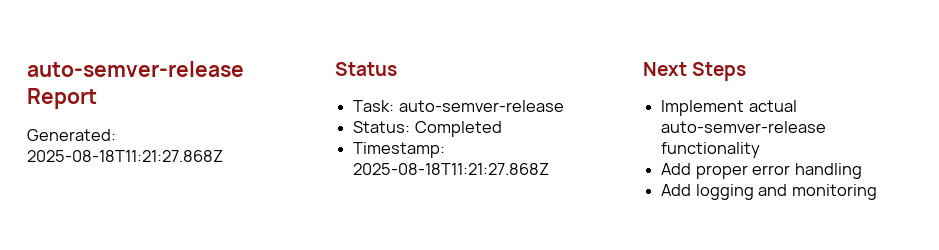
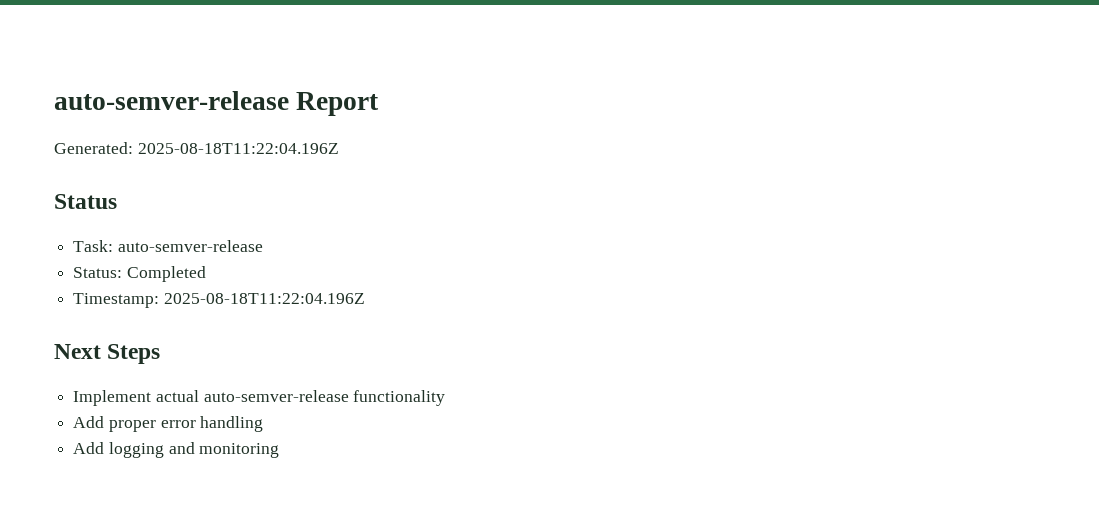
[27,150,223,162] 2025-08-18T11:21:27.868Z -> [137,143,339,154] 2025-08-18T11:22:04.196Z
[353,163,550,175] 2025-08-18T11:21:27.868Z -> [163,293,365,304] 2025-08-18T11:22:04.196Z

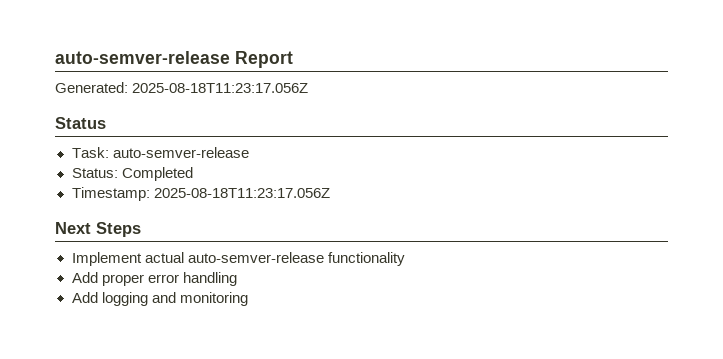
[137,143,339,154] 2025-08-18T11:22:04.196Z -> [132,83,309,93] 2025-08-18T11:23:17.056Z
[163,293,365,304] 2025-08-18T11:22:04.196Z -> [153,188,330,198] 2025-08-18T11:23:17.056Z

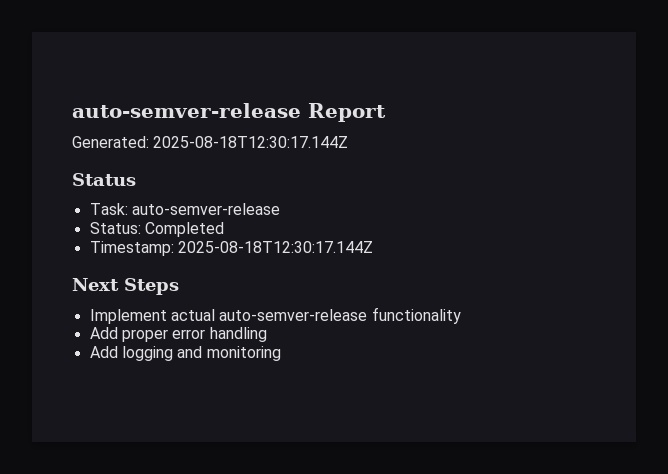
[132,83,309,93] 2025-08-18T11:23:17.056Z -> [153,136,349,148] 2025-08-18T12:30:17.144Z
[153,188,330,198] 2025-08-18T11:23:17.056Z -> [177,241,373,253] 2025-08-18T12:30:17.144Z

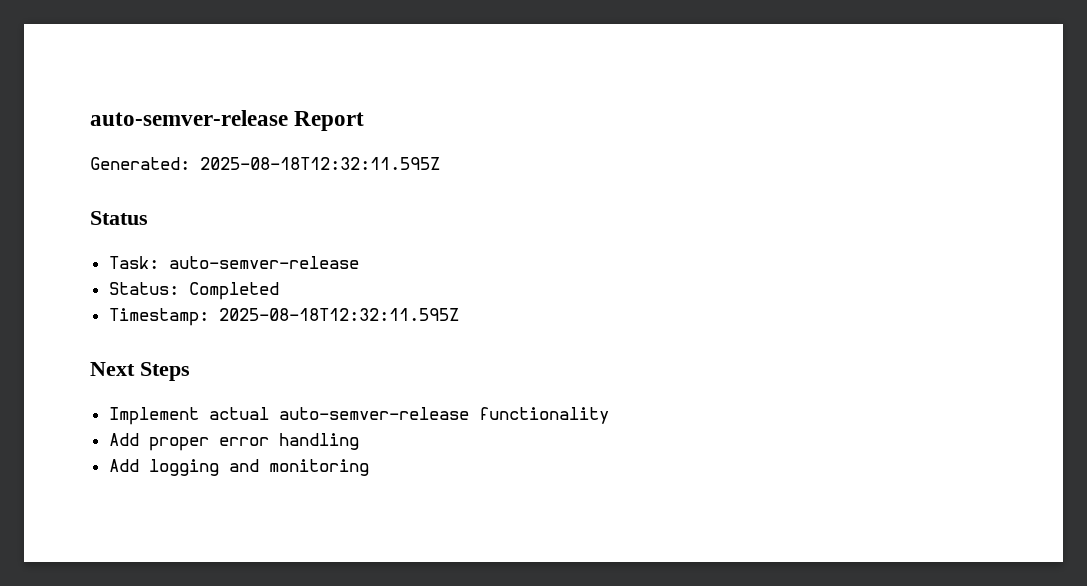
[153,136,349,148] 2025-08-18T12:30:17.144Z -> [200,157,440,170] 2025-08-18T12:32:11.595Z
[177,241,373,253] 2025-08-18T12:30:17.144Z -> [218,308,459,321] 2025-08-18T12:32:11.595Z

